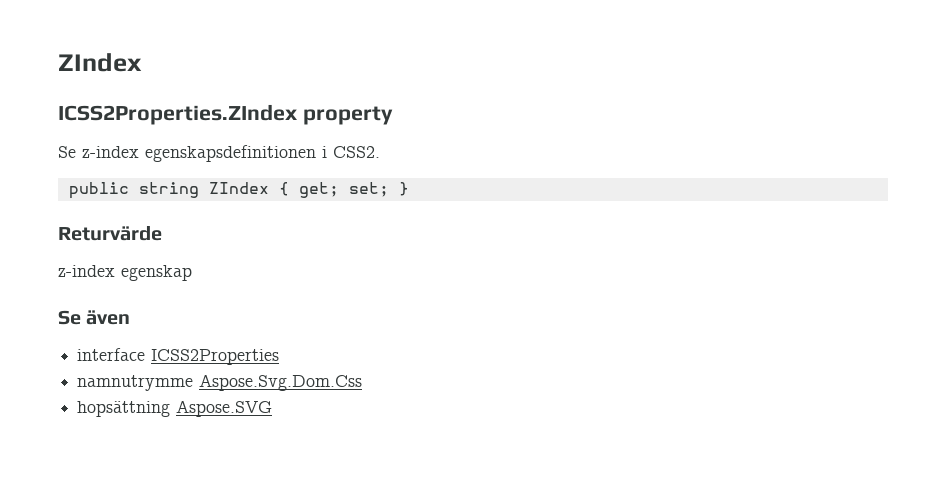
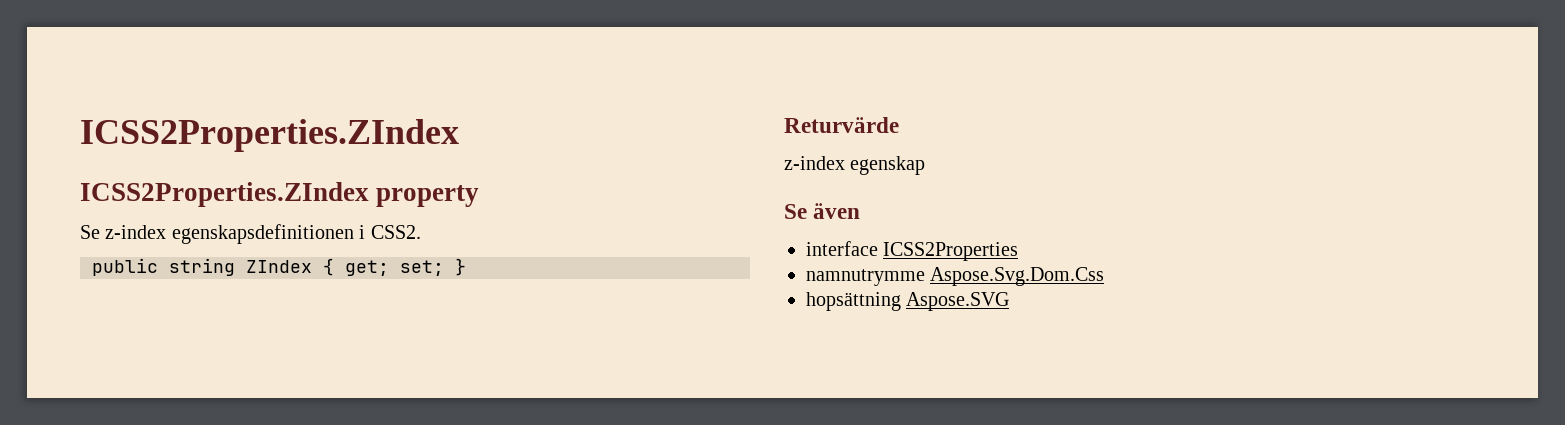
[58,53,142,72] ZIndex -> [80,119,459,152] ICSS2Properties.ZIndex

